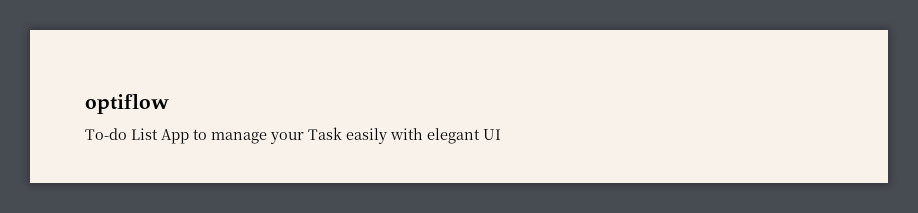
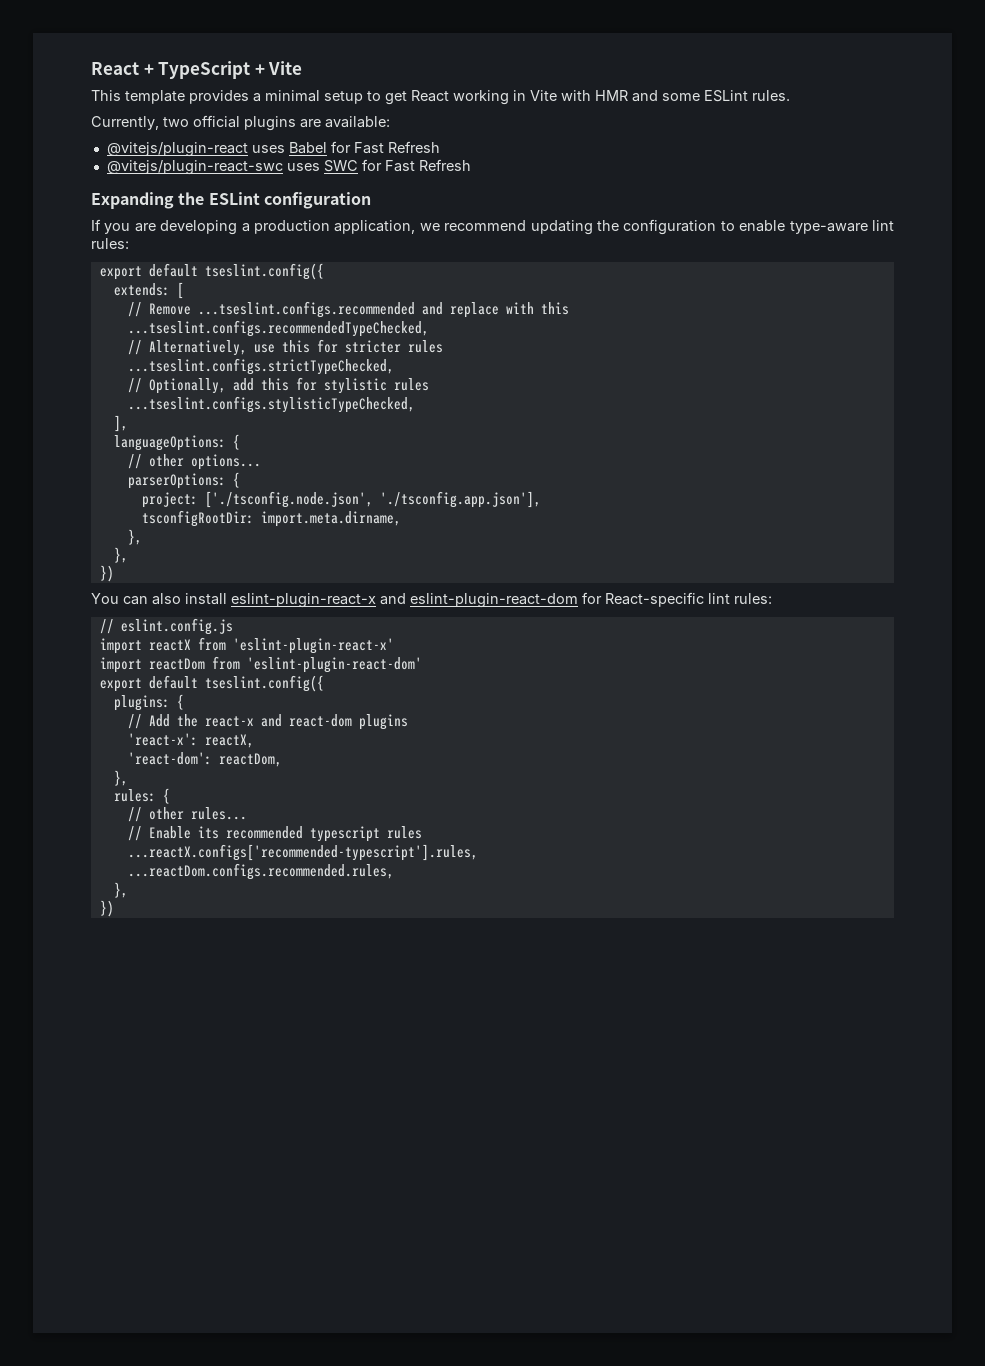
[85,94,169,114] [85,127,501,144] optiflow // To-do List App to manage your Task easily with elegant UI -> [91,61,303,79] [91,90,790,105] [91,115,390,131] [106,141,440,157] [106,159,471,175] [91,192,371,209] [91,219,894,235] [91,238,129,249] [99,263,324,280] [113,282,184,299] [127,301,569,318] [127,320,429,337] [127,339,443,356] [127,358,394,375] [127,377,429,394] [127,396,415,413] [113,415,128,432] [113,434,240,451] [127,454,261,470] [127,472,240,489] [141,491,541,508] [141,510,401,527] [127,529,142,545] [113,547,128,563] [99,565,114,582] [91,592,772,608] [99,618,233,635] [99,637,394,654] [99,656,422,673] [99,675,324,692] [113,694,184,711] [127,714,408,730] [127,733,254,748] [127,752,282,767] [113,770,128,786] [113,788,170,804] [127,807,247,822] [127,826,422,842] [127,844,478,861] [127,863,394,880] [113,882,128,898] [99,900,114,917] React + TypeScript + Vite // This template provides a minimal setup to get React working in Vite with HMR and some ESLint rules. // Currently, two official plugins are available: // @vitejs/plugin-react uses Babel for Fast Refresh // @vitejs/plugin-react-swc uses SWC for Fast Refresh // Expanding the ESLint configuration // If you are developing a production application, we recommend updating the configuration to enable type-aware lint rules: // export default tseslint.config({ // extends: [ // // Remove ...tseslint.configs.recommended and replace with this // ...tseslint.configs.recommendedTypeChecked, // // Alternatively, use this for stricter rules // ...tseslint.configs.strictTypeChecked, // // Optionally, add this for stylistic rules // ...tseslint.configs.stylisticTypeChecked, // ], // languageOptions: { // // other options... // parserOptions: { // project: ['./tsconfig.node.json', './tsconfig.app.json'], // tsconfigRootDir: import.meta.dirname, // }, // }, // }) // You can also install eslint-plugin-react-x and eslint-plugin-react-dom for React-specific lint rules: // // eslint.config.js // import reactX from 'eslint-plugin-react-x' // import reactDom from 'eslint-plugin-react-dom' // export default tseslint.config({ // plugins: { // // Add the react-x and react-dom plugins // 'react-x': reactX, // 'react-dom': reactDom, // }, // rules: { // // other rules... // // Enable its recommended typescript rules // ...reactX.configs['recommended-typescript'].rules, // ...reactDom.configs.recommended.rules, // }, // })

